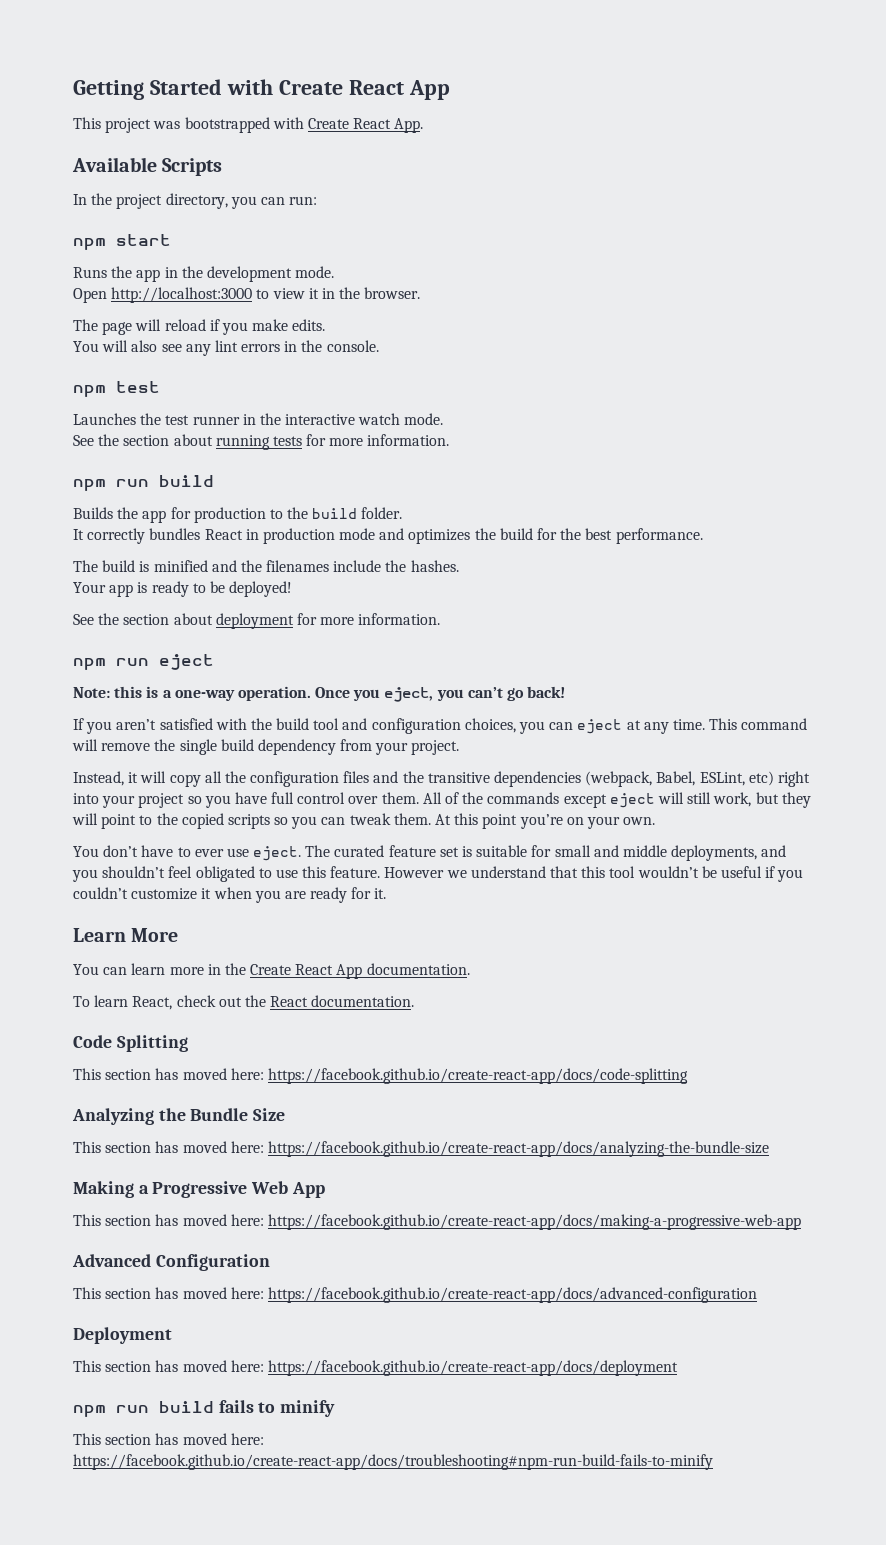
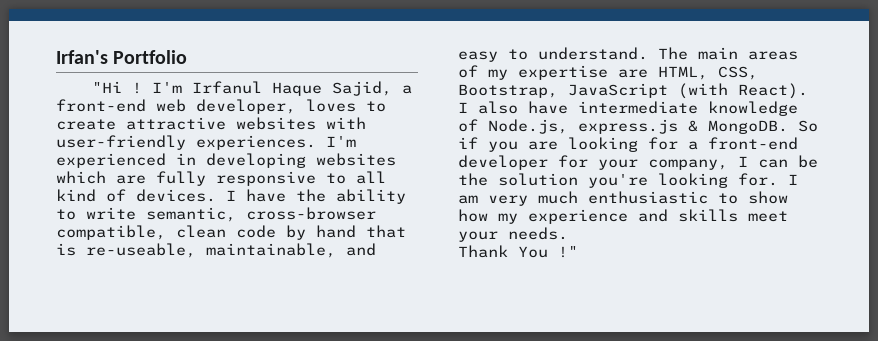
[73,79,450,100] [73,117,424,133] [72,157,223,176] [73,193,318,209] [73,234,171,250] [73,266,335,282] [73,287,421,303] [73,319,326,335] [73,340,379,356] [73,381,160,397] [73,413,444,425] [73,434,450,450] [73,475,214,491] [73,507,403,523] [73,528,703,544] [73,560,459,572] [73,581,293,597] [73,613,441,629] [73,654,214,670] [73,686,566,702] [73,718,808,734] [72,739,460,755] [73,771,810,787] [73,792,811,808] [72,813,656,829] [73,845,787,861] [72,866,804,882] [73,887,387,903] [73,928,179,942] [73,963,470,979] [73,995,415,1010] [73,1035,188,1052] [73,1068,688,1084] [72,1108,286,1125] [73,1141,769,1157] [73,1181,325,1198] [73,1214,801,1230] [72,1254,270,1271] [73,1287,757,1303] [73,1327,172,1344] [73,1360,678,1376] [73,1400,336,1417] [73,1433,264,1445] [73,1454,713,1470] Getting Started with Create React App // This project was bootstrapped with Create React App. // Available Scripts // In the project directory, you can run: // npm start // Runs the app in the development mode. // Open http://localhost:3000 to view it in the browser. // The page will reload if you make edits. // You will also see any lint errors in the console. // npm test // Launches the test runner in the interactive watch mode. // See the section about running tests for more information. // npm run build // Builds the app for production to the build folder. // It correctly bundles React in production mode and optimizes the build for the best performance. // The build is minified and the filenames include the hashes. // Your app is ready to be deployed! // See the section about deployment for more information. // npm run eject // Note: this is a one-way operation. Once you eject, you can’t go back! // If you aren’t satisfied with the build tool and configuration choices, you can eject at any time. This command will remove the single build dependency from your project. // Instead, it will copy all the configuration files and the transitive dependencies (webpack, Babel, ESLint, etc) right into your project so you have full control over them. All of the commands except eject will still work, but they will point to the copied scripts so you can tweak them. At this point you’re on your own. // You don’t have to ever use eject. The curated feature set is suitable for small and middle deployments, and you shouldn’t feel obligated to use this feature. However we understand that this tool wouldn’t be useful if you couldn’t customize it when you are ready for it. // Learn More // You can learn more in the Create React App documentation. // To learn React, check out the React documentation. // Code Splitting // This section has moved here: https://facebook.github.io/create-react-app/docs/code-splitting // Analyzing the Bundle Size // This section has moved here: https://facebook.github.io/create-react-app/docs/analyzing-the-bundle-size // Making a Progressive Web App // This section has moved here: https://facebook.github.io/create-react-app/docs/making-a-progressive-web-app // Advanced Configuration // This section has moved here: https://facebook.github.io/create-react-app/docs/advanced-configuration // Deployment // This section has moved here: https://facebook.github.io/create-react-app/docs/deployment // npm run build fails to minify // This section has moved here: https://facebook.github.io/create-react-app/docs/troubleshooting#npm-run-build-fails-to-minify -> [56,50,188,64] [92,81,413,96] [56,99,386,114] [56,117,366,130] [56,135,356,150] [56,153,396,168] [56,171,386,186] [56,189,406,204] [56,207,376,222] [56,225,406,240] [56,243,376,258] [458,47,798,62] [458,65,758,80] [458,83,808,99] [458,101,798,116] [458,119,818,134] [458,137,798,152] [458,155,818,170] [458,173,798,188] [458,191,788,206] [458,209,788,224] [458,227,568,242] [458,245,578,258] Irfan's Portfolio // "Hi ! I'm Irfanul Haque Sajid, a front-end web developer, loves to create attractive websites with user-friendly experiences. I'm experienced in developing websites which are fully responsive to all kind of devices. I have the ability to write semantic, cross-browser compatible, clean code by hand that is re-useable, maintainable, and easy to understand. The main areas of my expertise are HTML, CSS, Bootstrap, JavaScript (with React). I also have intermediate knowledge of Node.js, express.js & MongoDB. So if you are looking for a front-end developer for your company, I can be the solution you're looking for. I am very much enthusiastic to show how my experience and skills meet your needs. // Thank You !"

